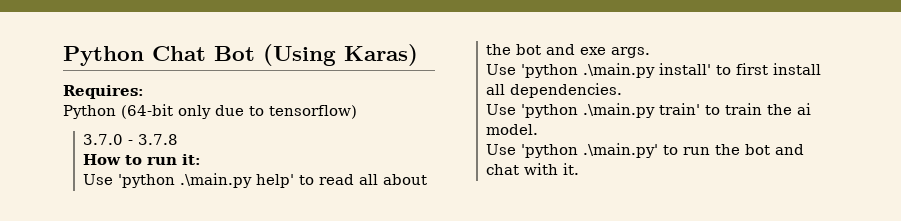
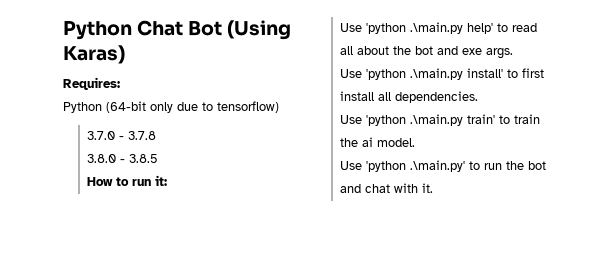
(178, 139) none -> [86,154,158,163] // 3.8.0 - 3.8.5

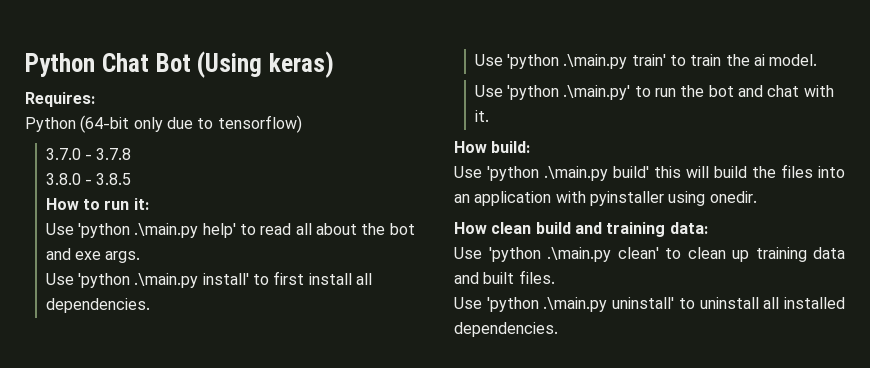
[63,45,125,64] Karas) -> [269,51,334,78] keras)
(433, 188) none -> [454,141,531,153] [454,164,845,181] [454,191,757,206] [454,222,708,237] [454,247,845,262] [454,270,555,284] [454,297,845,312] [454,322,558,337] // How build: // Use 'python .\main.py build' this will build the files into an application with pyinstaller using onedir. // How clean build and training data: // Use 'python .\main.py clean' to clean up training data and built files. // Use 'python .\main.py uninstall' to uninstall all installed dependencies.

